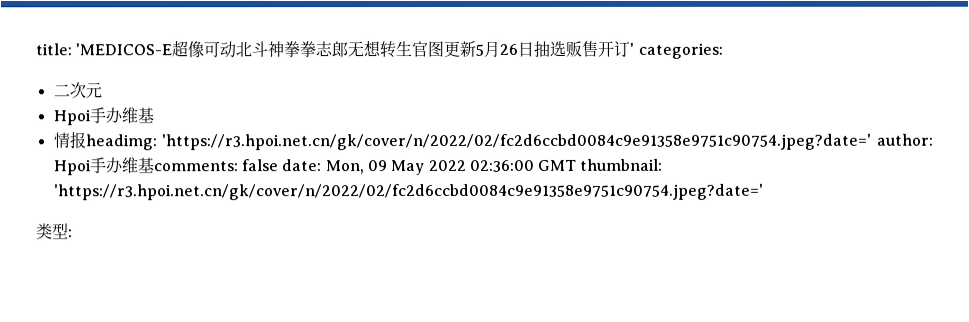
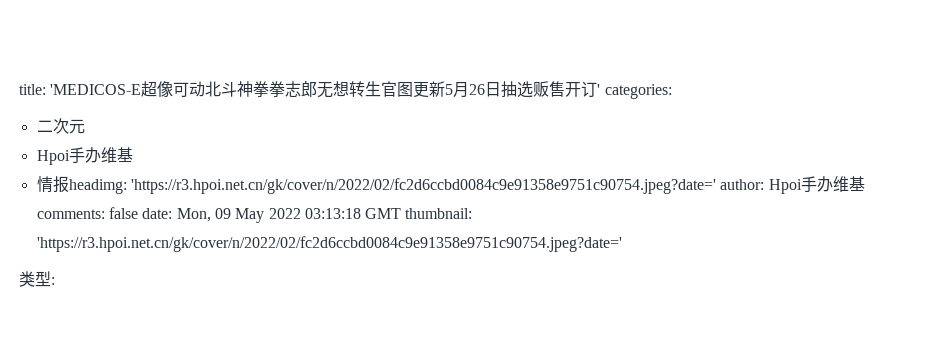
[468,159,535,173] 02:36:00 -> [304,208,361,219] 03:13:18

